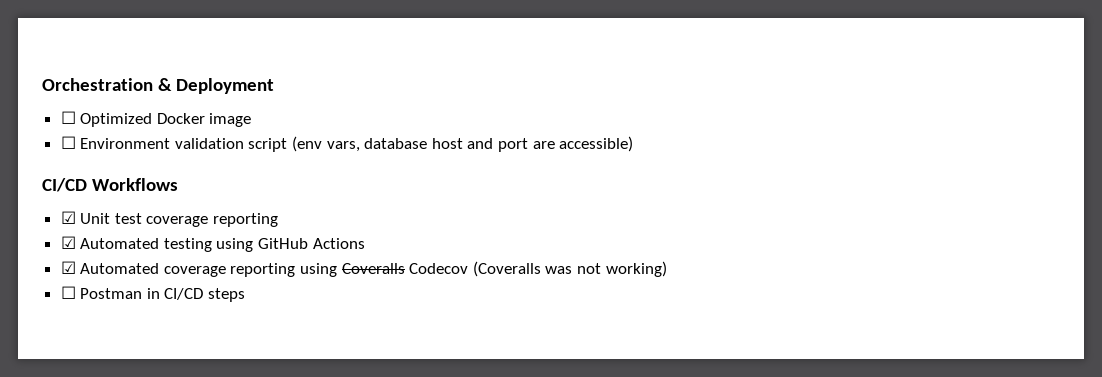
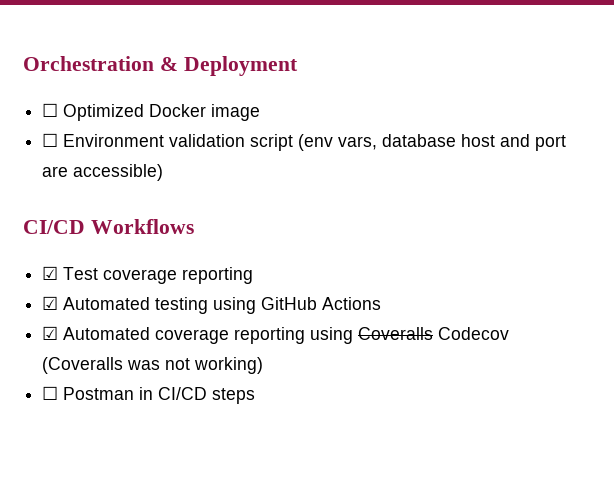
[80,213,142,224] Unit test -> [63,267,99,280] Test

